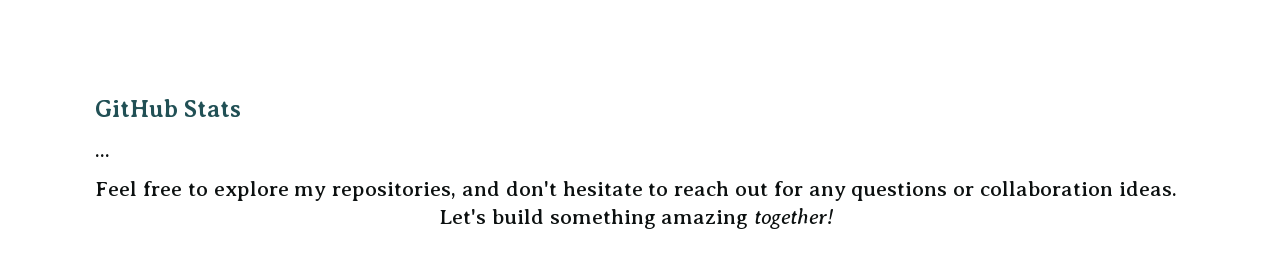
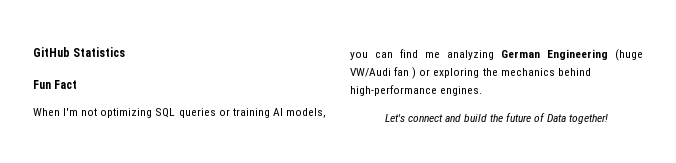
[184,100,242,117] [95,154,110,157] [95,181,1177,201] [438,209,749,229] Stats // ... // Feel free to explore my repositories, and don't hesitate to reach out for any questions or collaboration ideas. Let's build something amazing -> [73,47,126,57] [33,80,78,89] [33,108,326,118] [350,49,643,61] [350,67,591,79] [350,85,483,96] [384,113,567,122] Statistics // Fun Fact // When I'm not optimizing SQL queries or training AI models, you can find me analyzing German Engineering (huge VW/Audi fan ) or exploring the mechanics behind high-performance engines. // Let's connect and build the future of Data

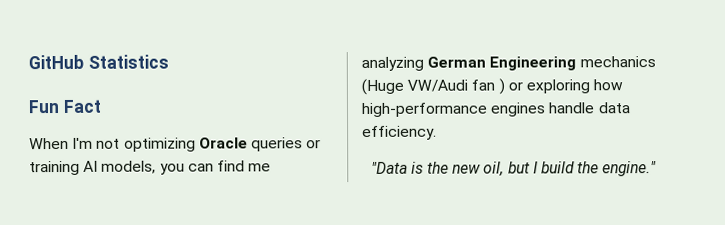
[155,108,176,118] SQL -> [198,137,248,149] Oracle
[615,49,643,61] (huge -> [579,56,656,68] [361,78,404,96] mechanics (Huge
[482,68,591,76] [350,85,483,96] [384,113,609,124] the mechanics behind high-performance engines. // Let's connect and build the future of Data together! -> [593,79,624,91] [361,102,631,118] [362,125,437,141] [370,161,658,177] how high-performance engines handle data efficiency. // "Data is the new oil, but I build the engine."

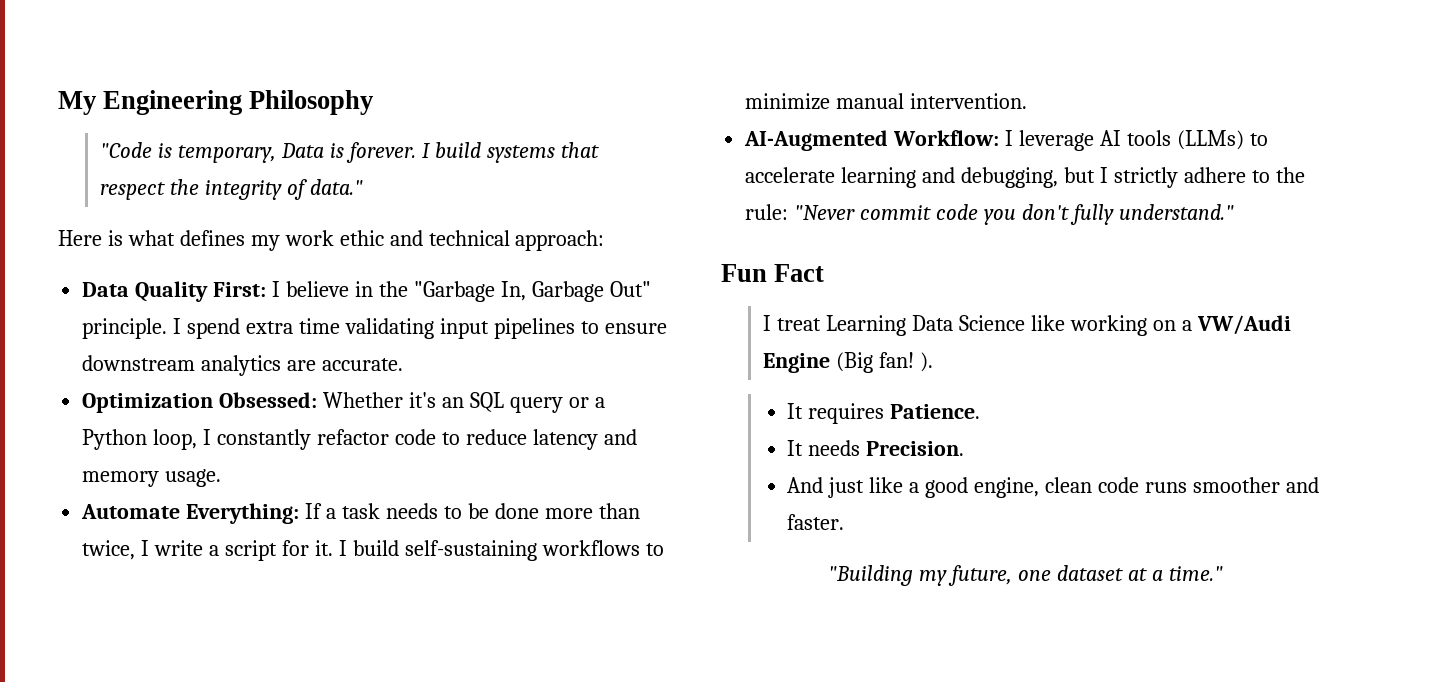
[28,54,169,70] [28,99,101,114] [29,137,322,152] [29,160,272,176] [361,56,656,72] [361,78,624,96] [361,102,631,118] [362,125,437,141] [370,161,658,177] GitHub Statistics // Fun Fact // When I'm not optimizing Oracle queries or training AI models, you can find me analyzing German Engineering mechanics (Huge VW/Audi fan ) or exploring how high-performance engines handle data efficiency. // "Data is the new oil, but I build the engine." -> [58,90,374,115] [100,142,599,163] [100,179,364,200] [58,230,605,251] [82,281,651,302] [82,318,667,339] [82,355,404,376] [82,392,605,413] [82,429,637,450] [82,469,222,487] [81,503,640,524] [82,540,664,561] [745,93,1028,110] [744,130,1268,151] [745,167,1305,188] [745,204,1234,225] [721,264,825,282] [763,315,1291,336] [763,352,934,373] [787,403,981,424] [787,440,965,456] [787,477,1319,498] [787,514,845,530] [828,565,1223,586] My Engineering Philosophy // "Code is temporary, Data is forever. I build systems that respect the integrity of data." // Here is what defines my work ethic and technical approach: // Data Quality First: I believe in the "Garbage In, Garbage Out" principle. I spend extra time validating input pipelines to ensure downstream analytics are accurate. // Optimization Obsessed: Whether it's an SQL query or a Python loop, I constantly refactor code to reduce latency and memory usage. // Automate Everything: If a task needs to be done more than twice, I write a script for it. I build self-sustaining workflows to minimize manual intervention. // AI-Augmented Workflow: I leverage AI tools (LLMs) to accelerate learning and debugging, but I strictly adhere to the rule: "Never commit code you don't fully understand." // Fun Fact // I treat Learning Data Science like working on a VW/Audi Engine (Big fan! ). // It requires Patience. // It needs Precision. // And just like a good engine, clean code runs smoother and faster. // "Building my future, one dataset at a time."

